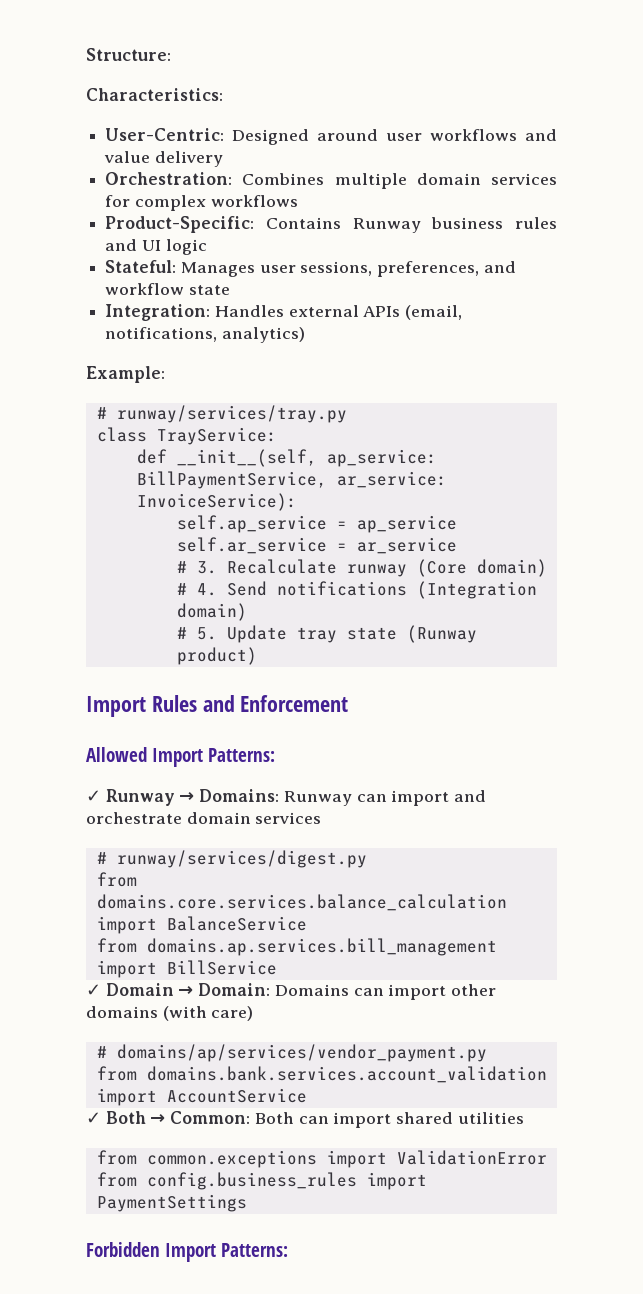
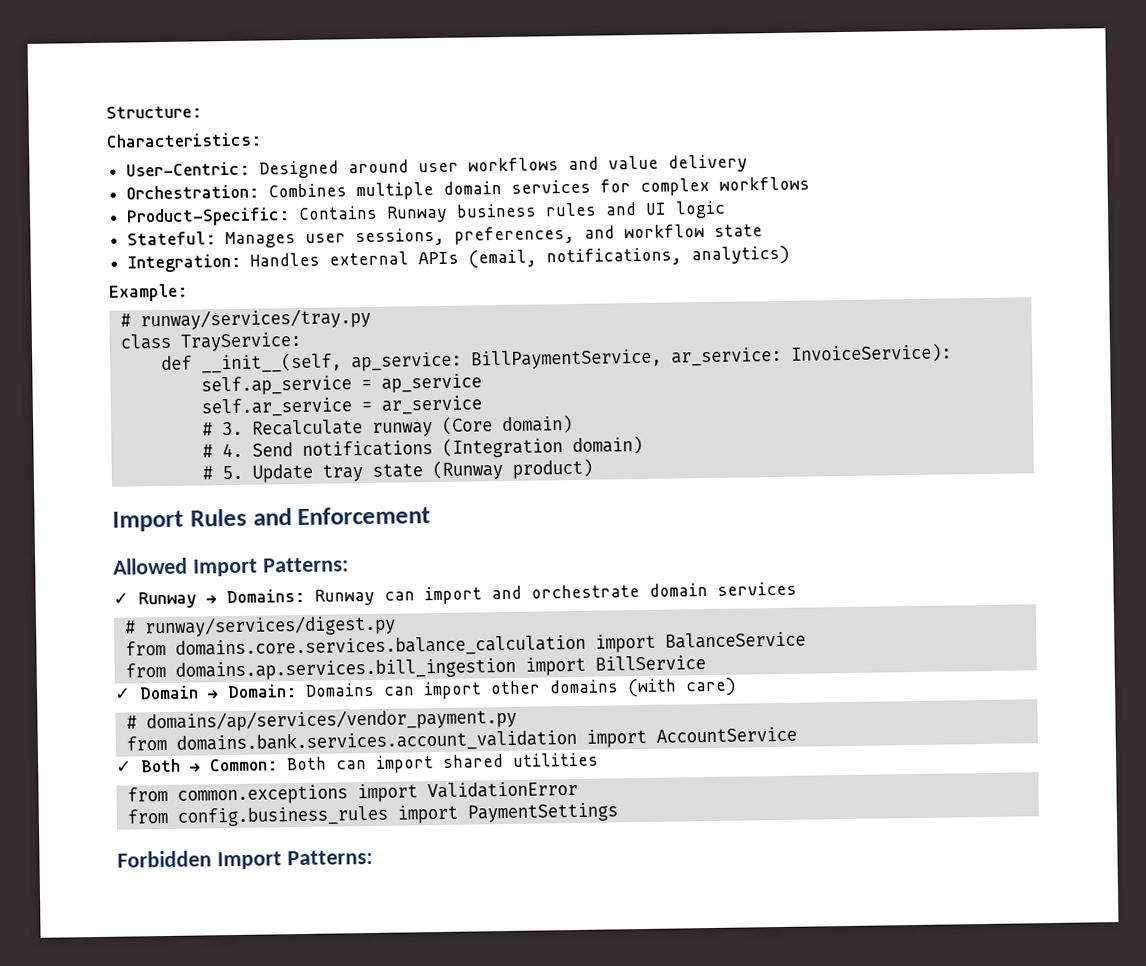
[146,938,497,956] domains.ap.services.bill_management -> [174,657,516,681] domains.ap.services.bill_ingestion

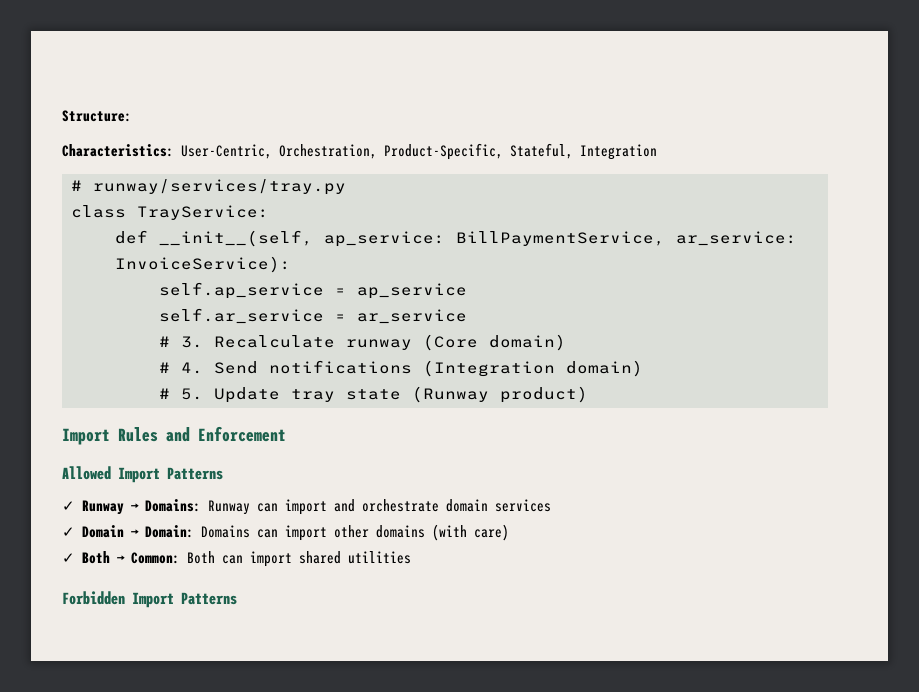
[126,154,749,179] [126,176,811,201] [126,200,727,227] [127,224,764,249] [127,245,791,273] [109,283,188,302] // User-Centric: Designed around user workflows and value delivery // Orchestration: Combines multiple domain services for complex workflows // Product-Specific: Contains Runway business rules and UI logic // Stateful: Manages user sessions, preferences, and workflow state // Integration: Handles external APIs (email, notifications, analytics) // Example: -> [181,143,657,160] User-Centric, Orchestration, Product-Specific, Stateful, Integration
[262,557,349,573] Patterns: -> [167,467,223,480] Patterns
[123,614,396,638] [124,631,806,659] [124,655,706,681] // # runway/services/digest.py // from domains.core.services.balance_calculation import BalanceService // from domains.ap.services.bill_ingestion import BillService -> (551, 505) none
[125,707,517,733] [125,726,797,754] // # domains/ap/services/vendor_payment.py // from domains.bank.services.account_validation import AccountService -> (509, 532) none
[126,780,578,805] [126,802,618,827] // from common.exceptions import ValidationError // from config.business_rules import PaymentSettings -> (411, 557) none
[286,849,373,866] Patterns: -> [181,592,237,605] Patterns

